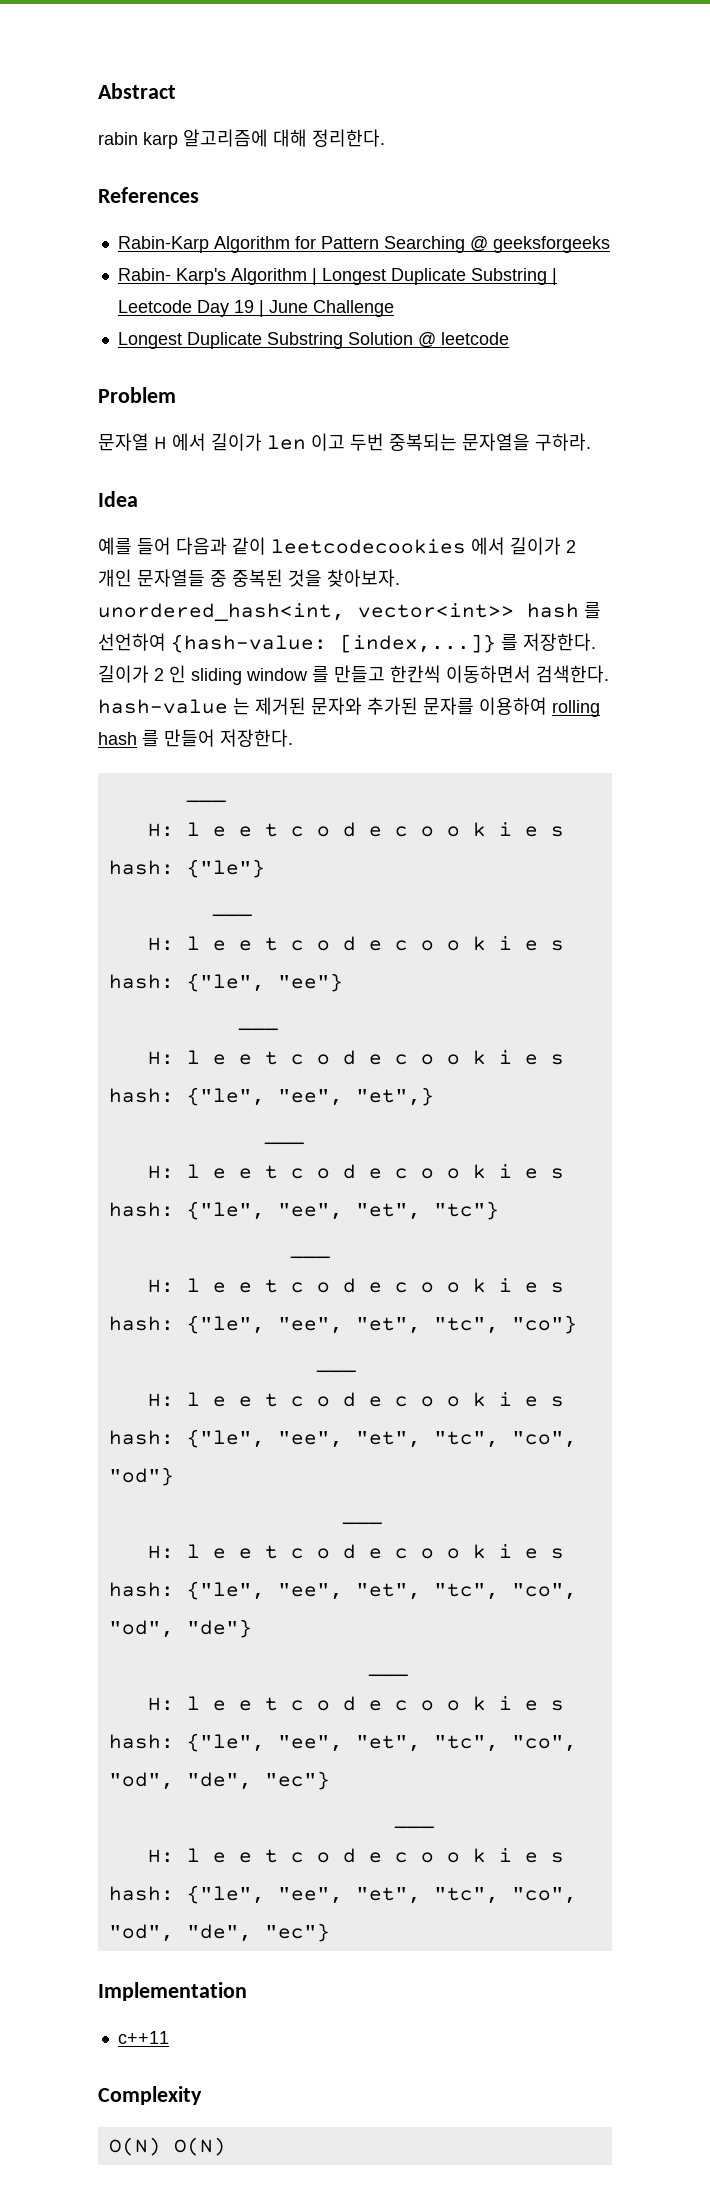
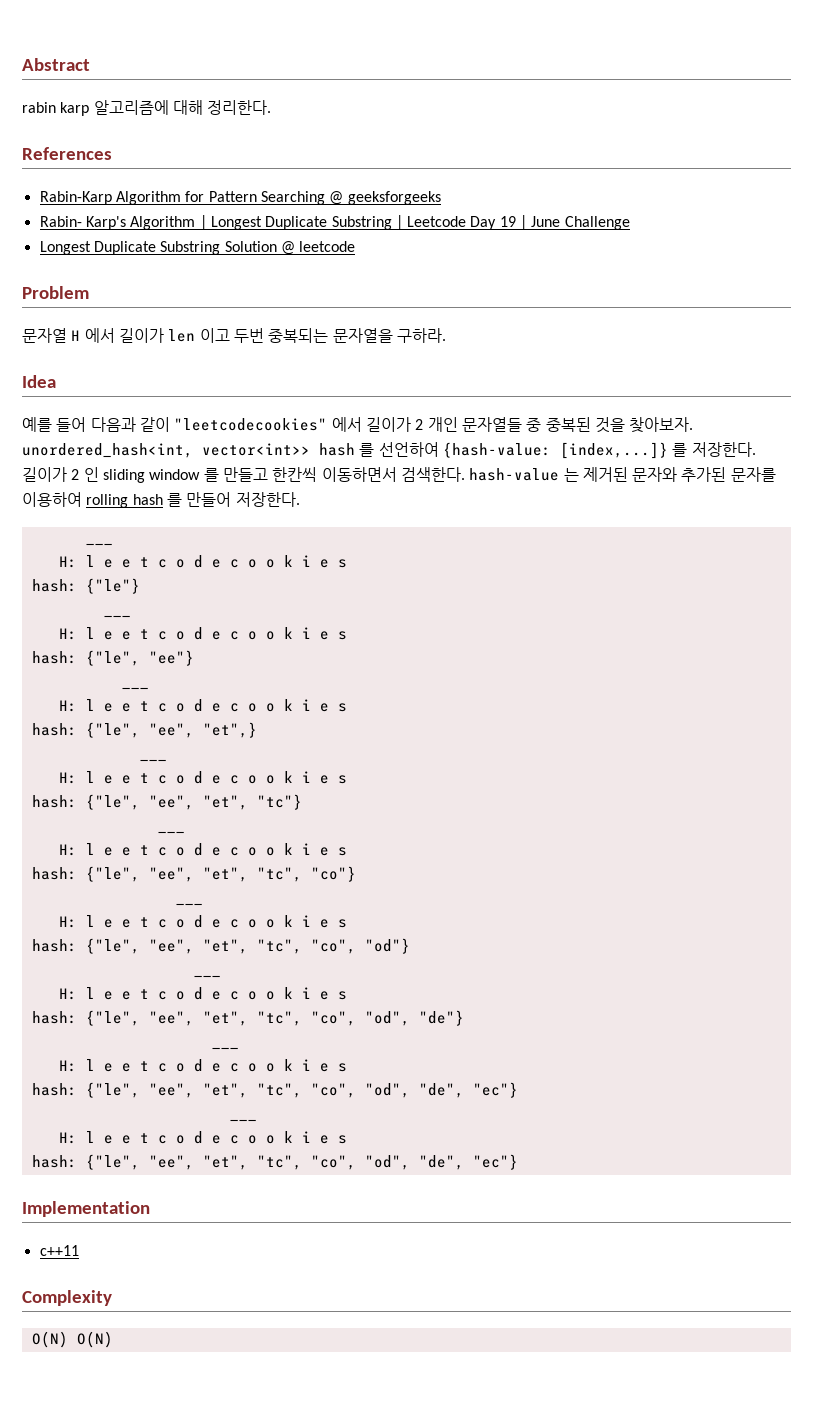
[271,539,466,554] leetcodecookies -> [174,418,328,431] "leetcodecookies"

